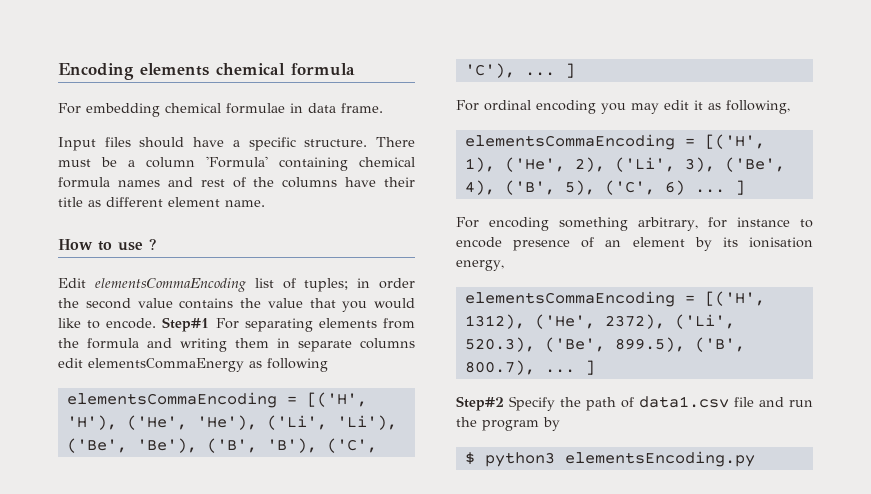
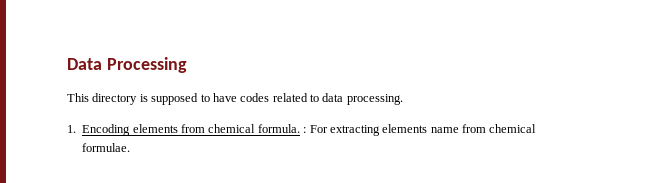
[58,63,355,80] [58,103,383,117] [58,137,416,151] [58,156,415,171] [58,177,415,188] [58,197,265,207] [58,238,156,251] [58,278,415,292] [58,298,415,312] [58,317,415,332] [58,338,415,352] [58,358,328,372] [66,392,367,408] [66,415,397,430] [66,438,377,453] [464,63,575,78] [456,100,790,114] [464,134,765,150] [464,157,785,172] [464,180,745,195] [456,217,813,231] [456,237,813,251] [456,260,504,271] [464,291,765,307] [464,314,735,329] [464,337,745,352] [464,360,595,375] [456,396,813,411] [456,417,560,431] [464,451,755,467] Encoding elements chemical formula // For embedding chemical formulae in data frame. // Input files should have a specific structure. There must be a column 'Formula' containing chemical formula names and rest of the columns have their title as different element name. // How to use ? // Edit elementsCommaEncoding list of tuples; in order the second value contains the value that you would like to encode. Step#1 For separating elements from the formula and writing them in separate columns edit elementsCommaEnergy as following // elementsCommaEncoding = [('H', 'H'), ('He', 'He'), ('Li', 'Li'), ('Be', 'Be'), ('B', 'B'), ('C', 'C'), ... ] // For ordinal encoding you may edit it as following, // elementsCommaEncoding = [('H', 1), ('He', 2), ('Li', 3), ('Be', 4), ('B', 5), ('C', 6) ... ] // For encoding something arbitrary, for instance to encode presence of an element by its ionisation energy, // elementsCommaEncoding = [('H', 1312), ('He', 2372), ('Li', 520.3), ('Be', 899.5), ('B', 800.7), ... ] // Step#2 Specify the path of data1.csv file and run the program by // $ python3 elementsEncoding.py -> [67,57,187,73] [67,93,403,105] [67,124,537,136] [82,143,131,152] Data Processing // This directory is supposed to have codes related to data processing. // 1. Encoding elements from chemical formula. : For extracting elements name from chemical formulae.

